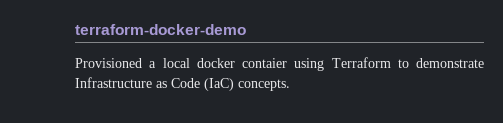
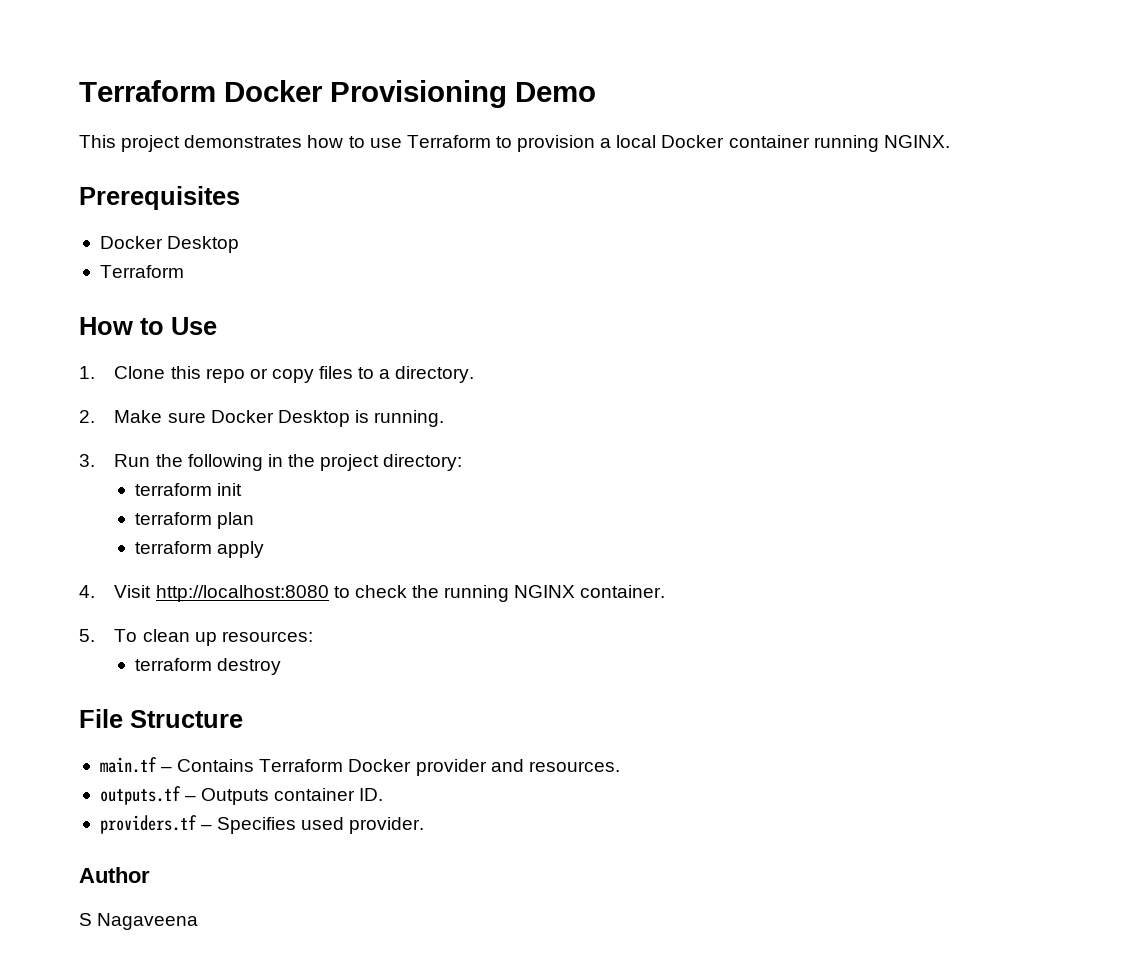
[75,24,246,35] [75,57,484,71] [75,77,290,91] terraform-docker-demo // Provisioned a local docker contaier using Terraform to demonstrate Infrastructure as Code (IaC) concepts. -> [79,80,596,108] [79,135,950,152] [79,186,240,210] [99,236,240,253] [99,265,184,278] [79,317,217,335] [79,366,475,383] [79,410,445,427] [79,454,463,471] [135,483,243,496] [135,512,255,529] [135,541,265,558] [79,585,666,602] [79,629,313,646] [135,658,282,675] [79,709,243,728] [99,757,620,776] [99,786,384,805] [99,815,425,834] [79,867,150,883] [79,913,199,930] Terraform Docker Provisioning Demo // This project demonstrates how to use Terraform to provision a local Docker container running NGINX. // Prerequisites // Docker Desktop // Terraform // How to Use // 1. Clone this repo or copy files to a directory. // 2. Make sure Docker Desktop is running. // 3. Run the following in the project directory: // terraform init // terraform plan // terraform apply // 4. Visit http://localhost:8080 to check the running NGINX container. // 5. To clean up resources: // terraform destroy // File Structure // main.tf – Contains Terraform Docker provider and resources. // outputs.tf – Outputs container ID. // providers.tf – Specifies used provider. // Author // S Nagaveena

